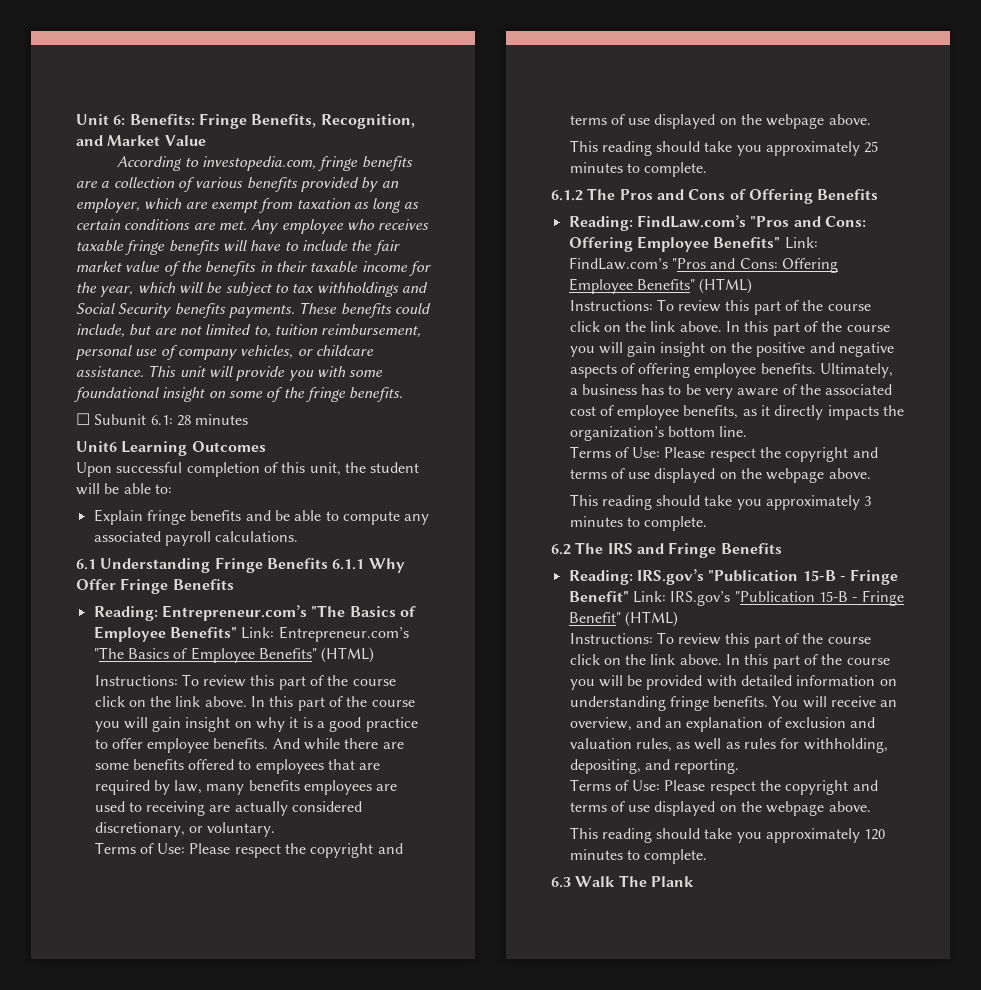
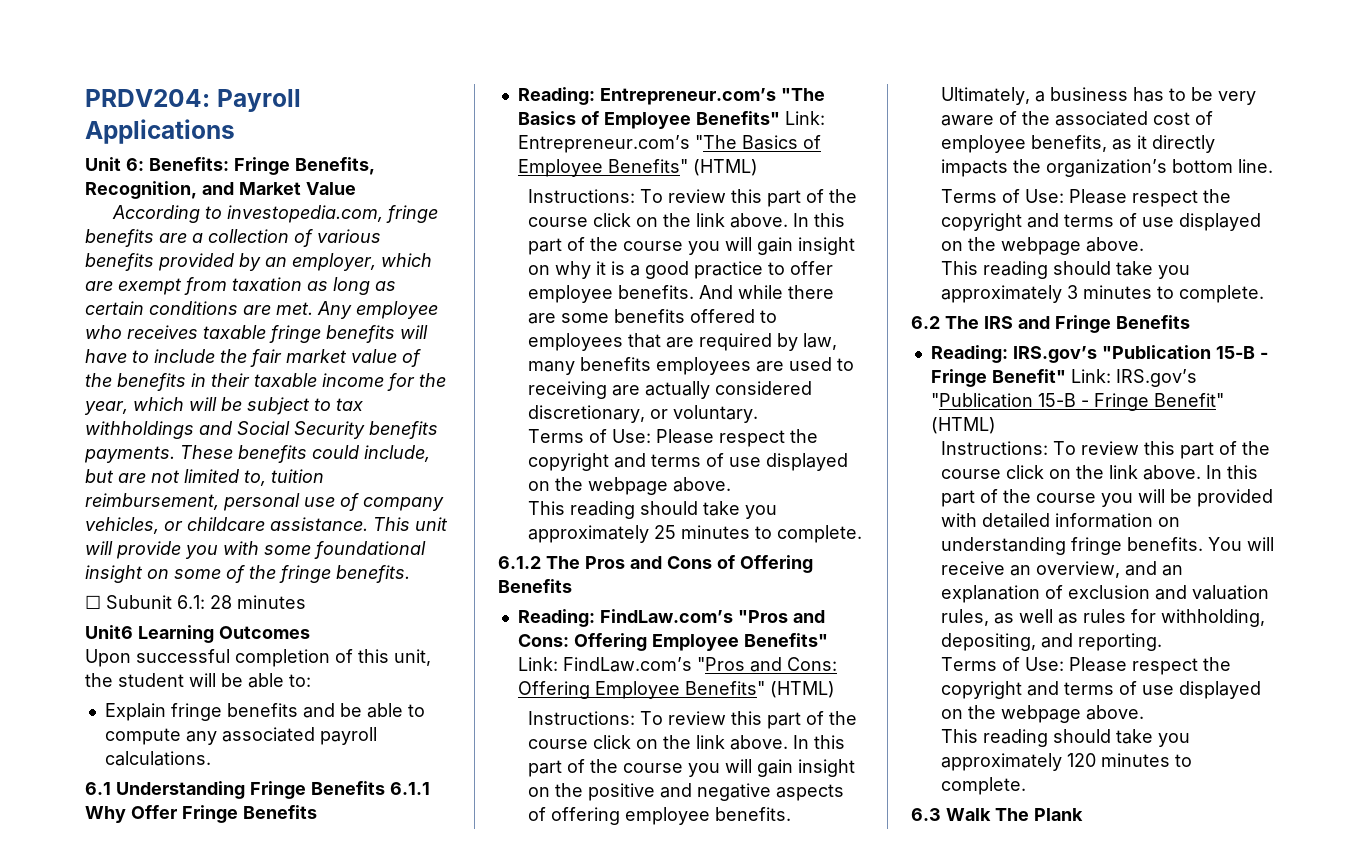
(76, 119) none -> [85,89,301,112] [85,119,235,144] PRDV204: Payroll Applications //

